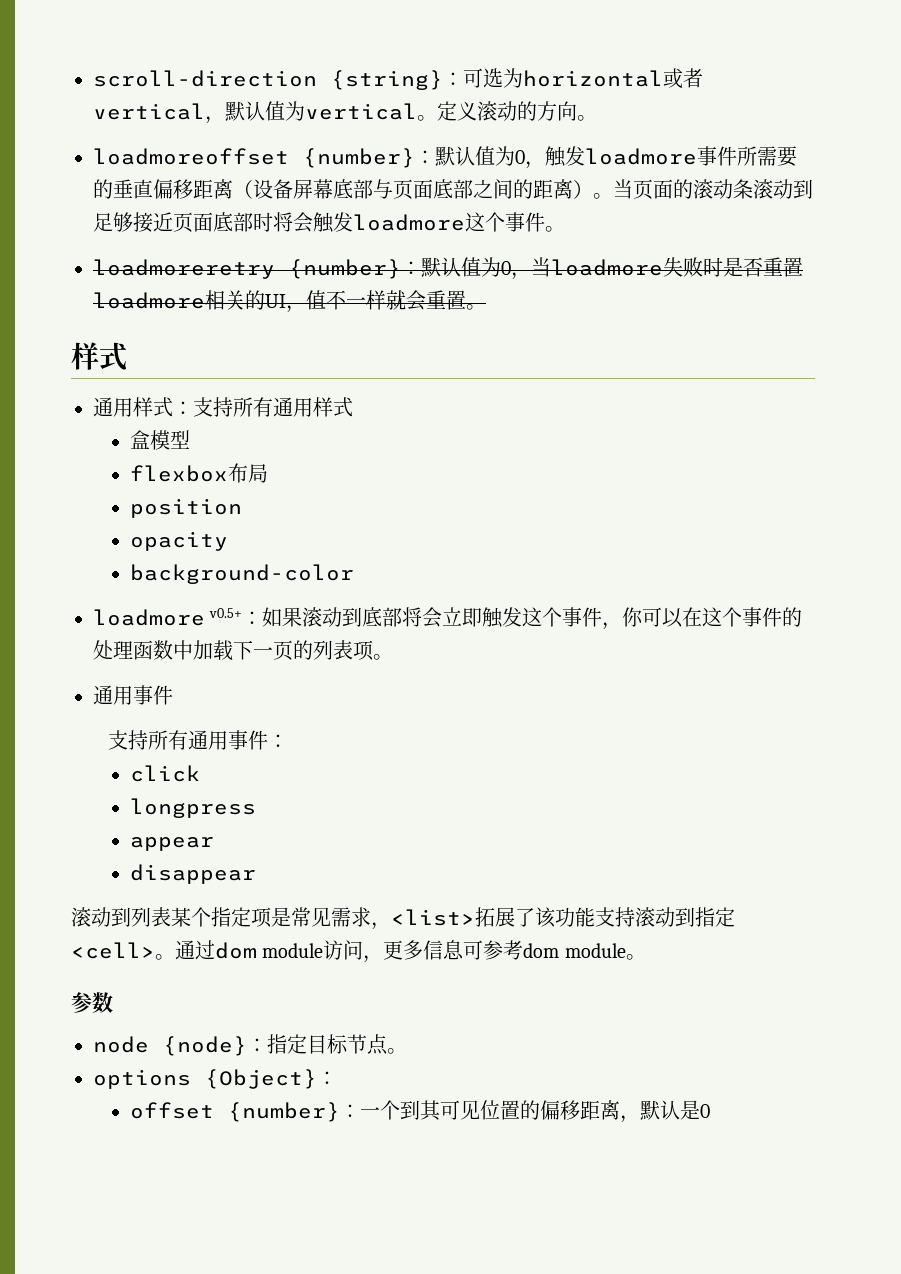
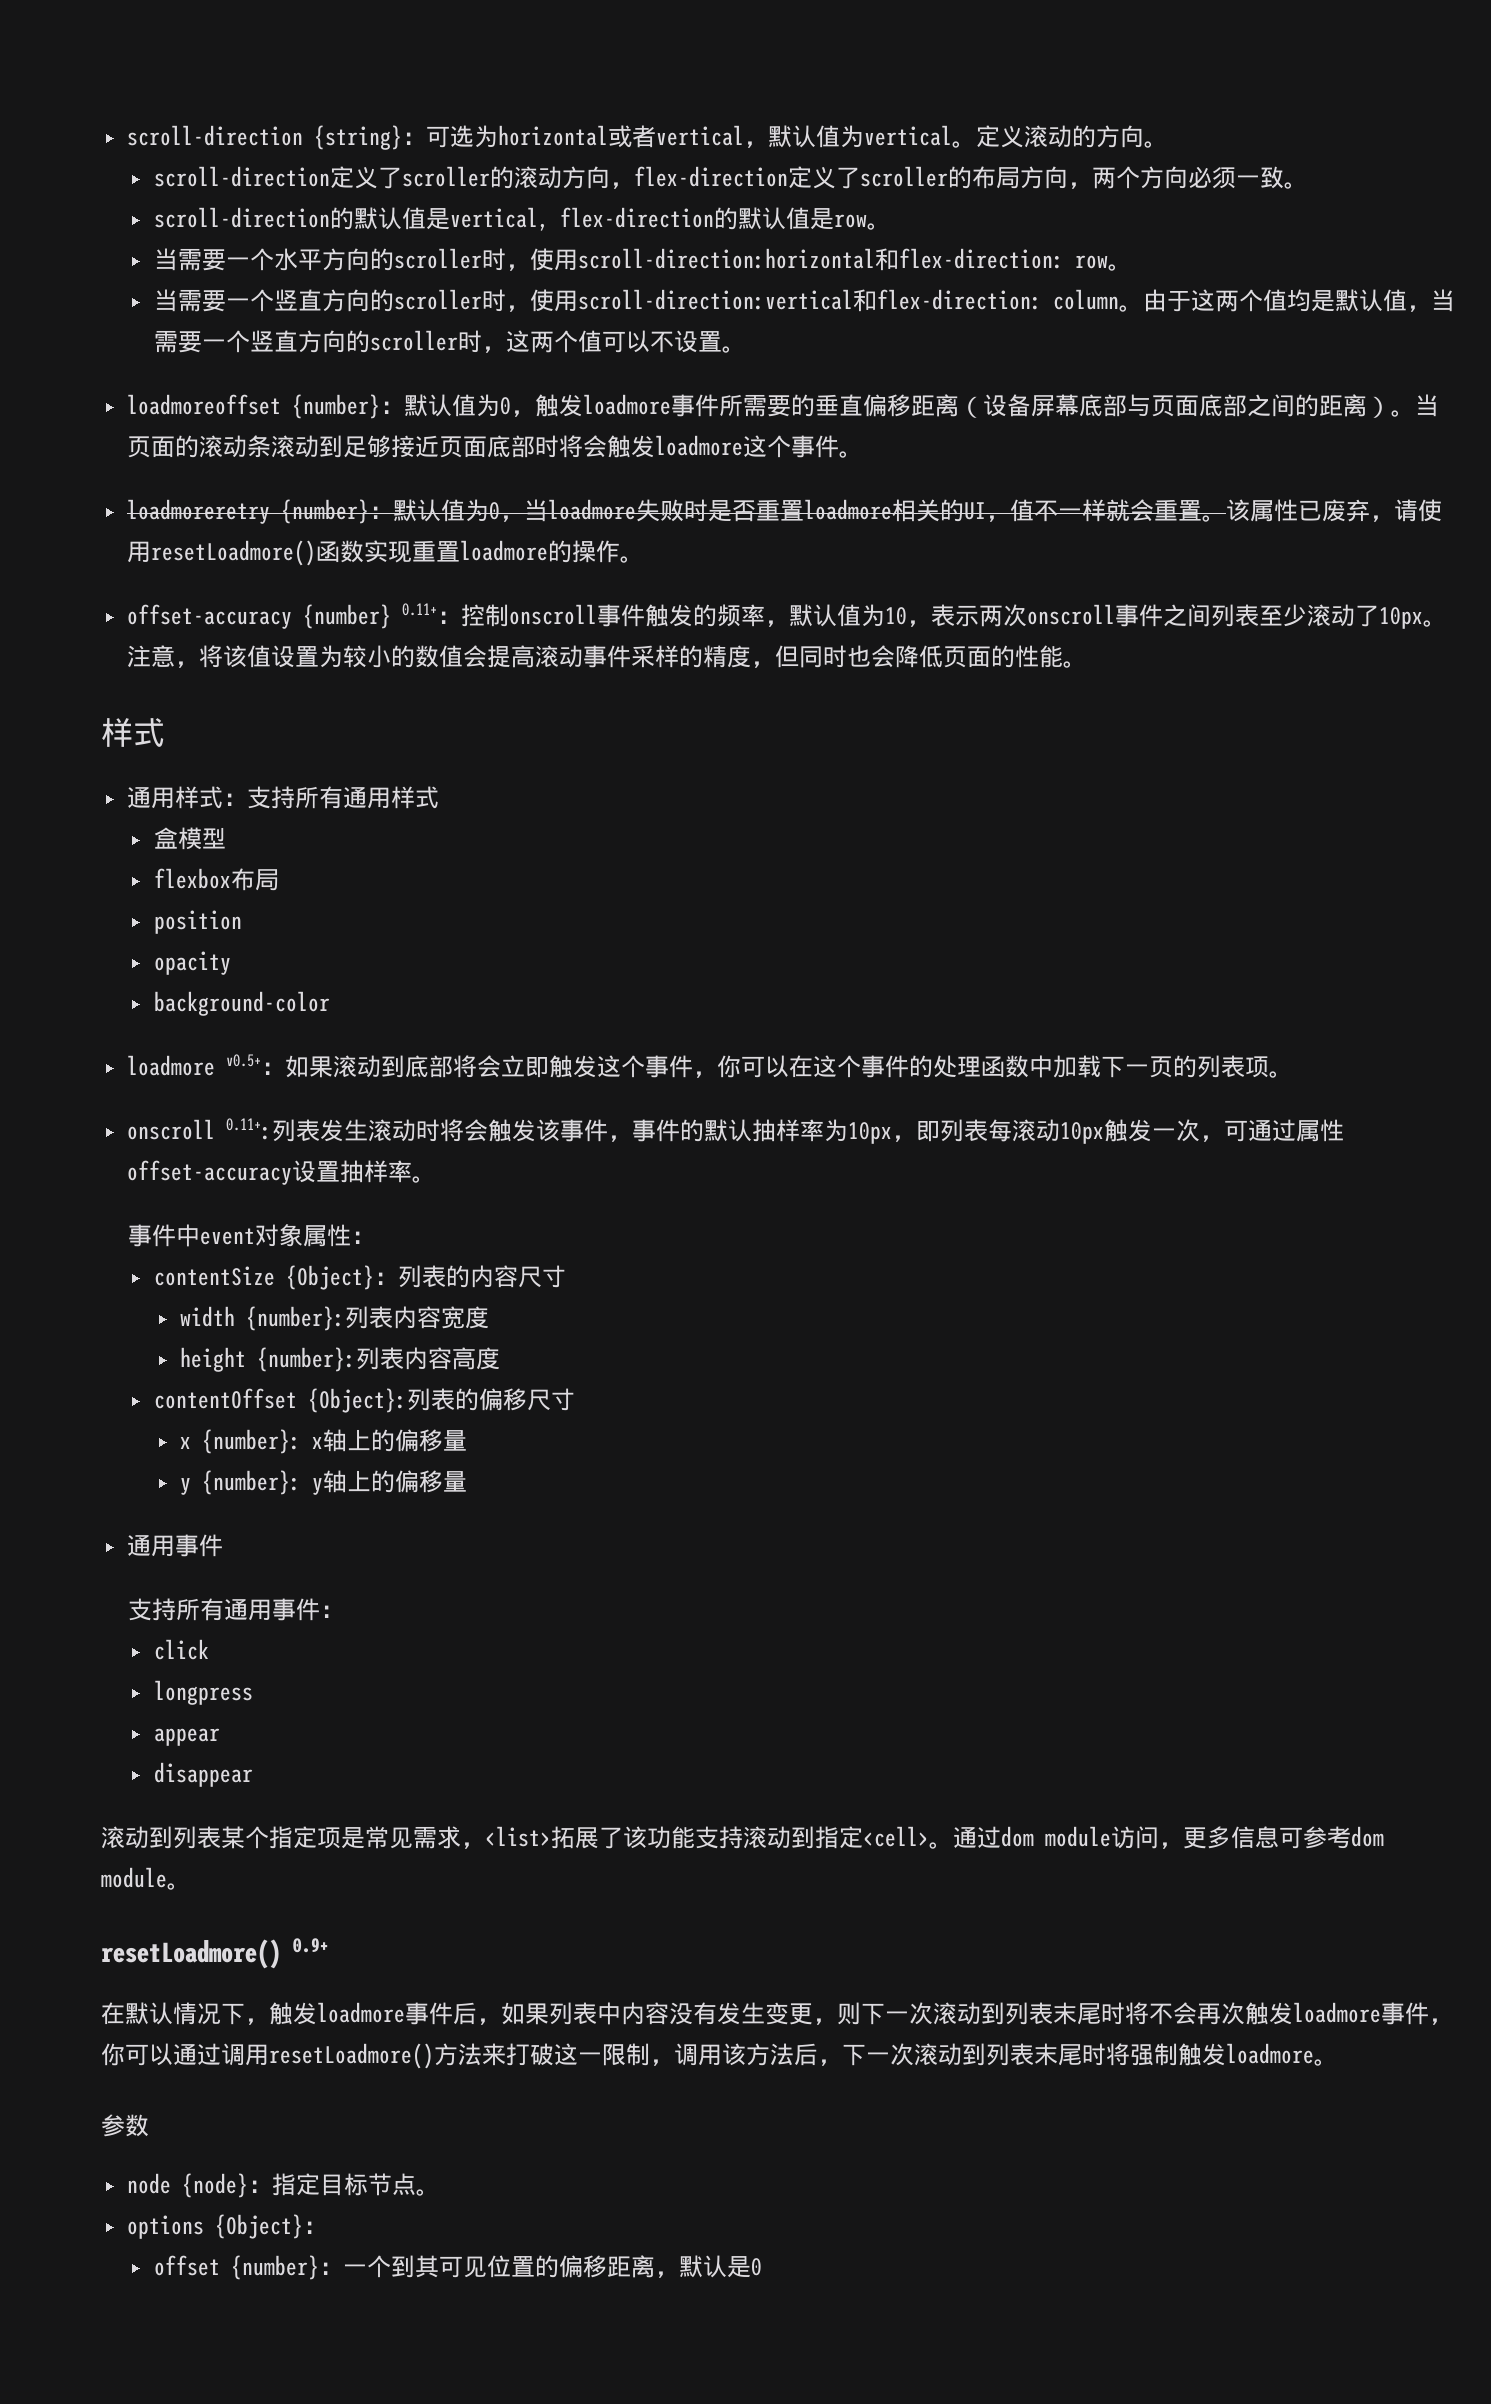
(597, 118) none -> [153,166,1308,189] [153,207,891,231] [153,248,1132,271] [153,289,1455,312] [153,330,746,353] // scroll-direction定义了scroller的滚动方向，flex-direction定义了scroller的布局方向，两个方向必须一致。 // scroll-direction的默认值是vertical, flex-direction的默认值是row。 // 当需要一个水平方向的scroller时，使用scroll-direction:horizontal和flex-direction: row。 // 当需要一个竖直方向的scroller时，使用scroll-direction:vertical和flex-direction: column。由于这两个值均是默认值，当需要一个竖直方向的scroller时，这两个值可以不设置。
(486, 307) none -> [1226,499,1443,522] [127,540,645,566] [127,603,1448,629] [127,645,1088,668] 该属性已废弃，请使用resetLoadmore()函数实现重置loadmore的操作。 // offset-accuracy {number} 0.11+：控制onscroll事件触发的频率，默认值为10，表示两次onscroll事件之间列表至少滚动了10px。注意，将该值设置为较小的数值会提高滚动事件采样的精度，但同时也会降低页面的性能。
(393, 657) none -> [127,1118,1345,1144] [127,1160,437,1185] [127,1224,375,1247] [153,1265,566,1290] [180,1306,490,1331] [180,1347,501,1372] [153,1388,575,1413] [180,1429,468,1454] [180,1470,468,1495] // onscroll 0.11+:列表发生滚动时将会触发该事件，事件的默认抽样率为10px，即列表每滚动10px触发一次，可通过属性offset-accuracy设置抽样率。 // 事件中event对象属性： // contentSize {Object}：列表的内容尺寸 // width {number}:列表内容宽度 // height {number}:列表内容高度 // contentOffset {Object}:列表的偏移尺寸 // x {number}: x轴上的偏移量 // y {number}: y轴上的偏移量
(646, 957) none -> [101,1938,329,1969] [101,2002,1453,2025] [101,2043,1338,2069] // resetLoadmore() 0.9+ // 在默认情况下，触发loadmore事件后，如果列表中内容没有发生变更，则下一次滚动到列表末尾时将不会再次触发loadmore事件，你可以通过调用resetLoadmore()方法来打破这一限制，调用该方法后，下一次滚动到列表末尾时将强制触发loadmore。

